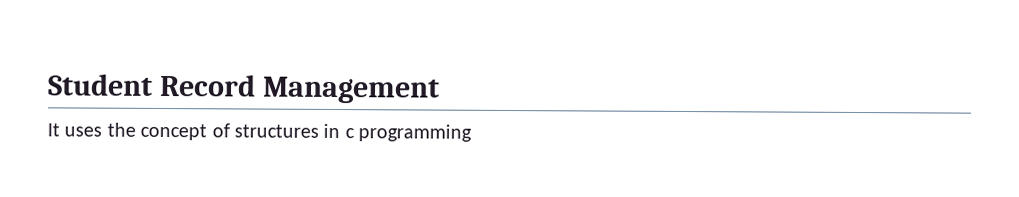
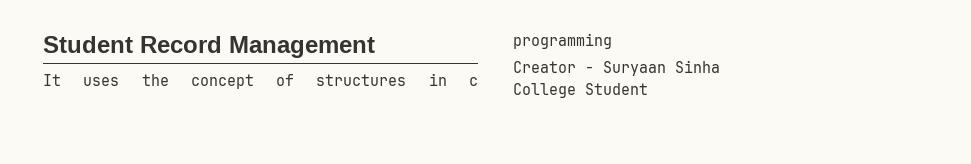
(473, 133) none -> [513,60,720,76] [513,83,648,98] // Creator - Suryaan Sinha // College Student

